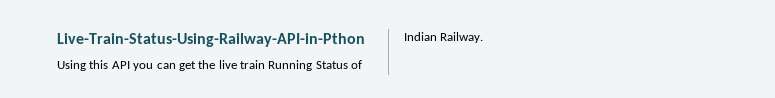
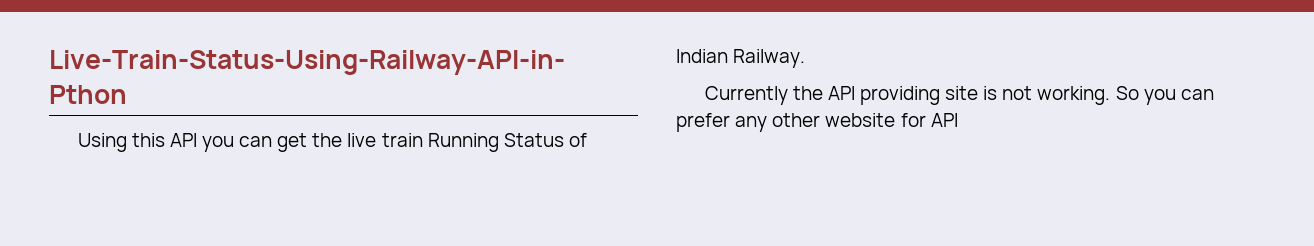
(484, 37) none -> [704,86,1214,105] [676,113,958,132] // Currently the API providing site is not working. So you can prefer any other website for API

